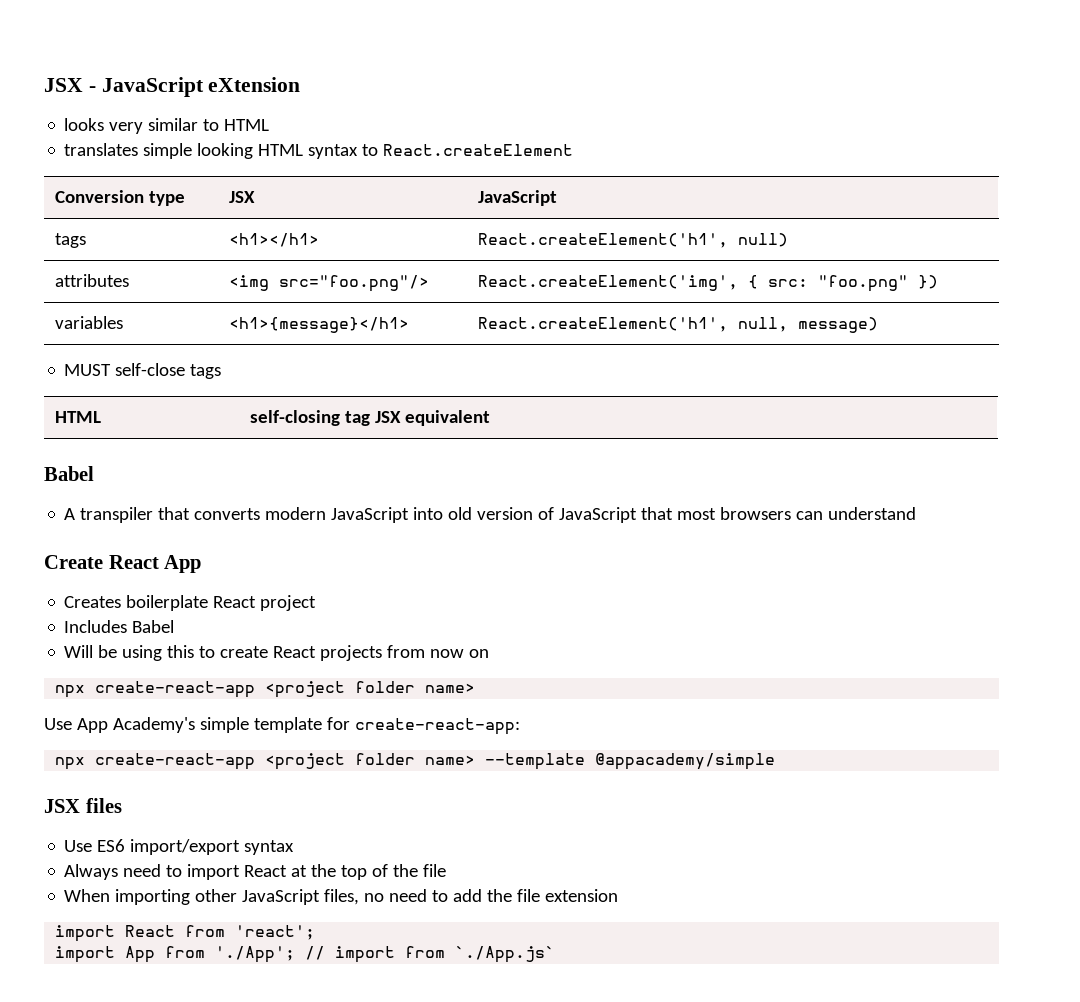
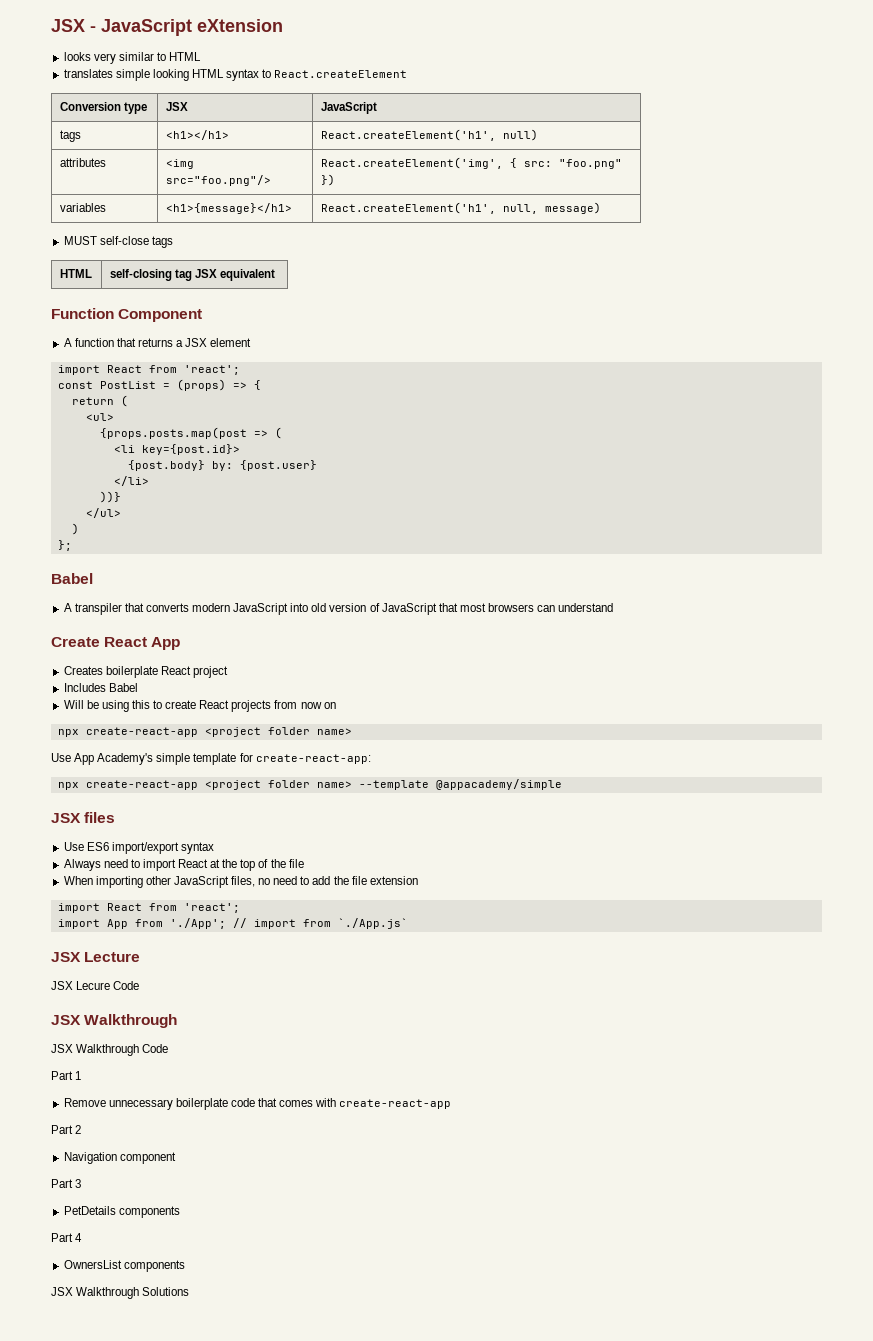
(491, 418) none -> [51,308,203,322] [63,338,252,347] [57,365,240,375] [57,379,261,391] [71,395,128,407] [85,413,114,421] [99,427,282,439] [113,444,240,455] [127,460,317,471] [113,476,149,486] [99,491,121,503] [85,508,121,518] [71,523,79,535] [57,540,72,551] // Function Component // A function that returns a JSX element // import React from 'react'; // const PostList = (props) => { // return ( // <ul> // {props.posts.map(post => ( // <li key={post.id}> // {post.body} by: {post.user} // </li> // ))} // </ul> // ) // };
(556, 954) none -> [51,952,141,962] [51,981,140,990] [51,1014,178,1028] [51,1044,169,1056] [51,1071,82,1080] [63,1098,452,1110] [51,1125,82,1134] [63,1152,176,1164] [51,1179,82,1188] [63,1206,180,1218] [51,1233,83,1242] [63,1260,185,1272] [51,1287,190,1299] // JSX Lecture // JSX Lecure Code // JSX Walkthrough // JSX Walkthrough Code // Part 1 // Remove unnecessary boilerplate code that comes with create-react-app // Part 2 // Navigation component // Part 3 // PetDetails components // Part 4 // OwnersList components // JSX Walkthrough Solutions

